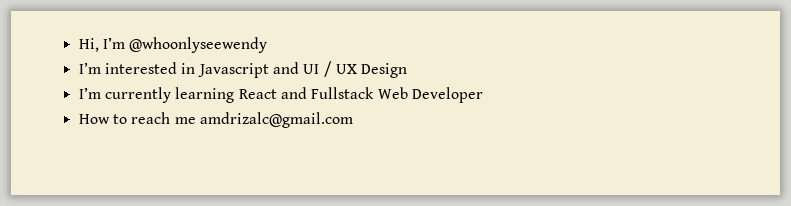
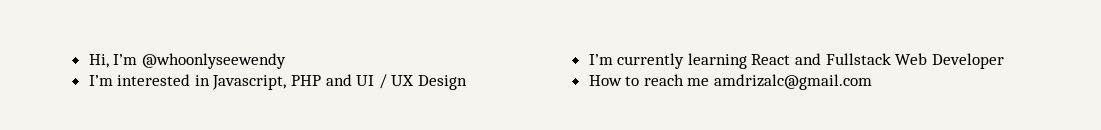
[197,63,269,78] Javascript -> [212,75,322,90] Javascript, PHP

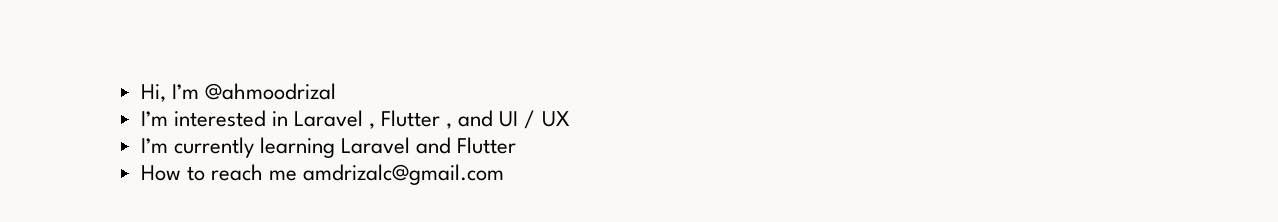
[141,53,286,69] @whoonlyseewendy -> [204,83,336,100] @ahmoodrizal
[212,75,322,90] Javascript, PHP -> [293,110,453,129] Laravel , Flutter ,
[418,75,468,90] Design -> (570, 119) none
[751,53,1004,69] React and Fullstack Web Developer -> [340,137,517,154] Laravel and Flutter

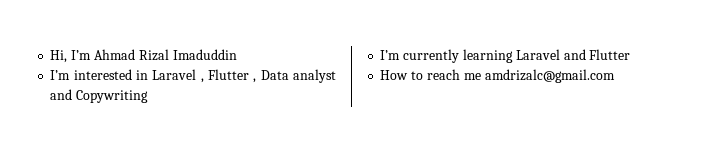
[204,83,336,100] @ahmoodrizal -> [93,49,237,61] Ahmad Rizal Imaduddin
[458,110,570,129] and UI / UX -> [260,69,336,83] [50,89,149,103] Data analyst and Copywriting

